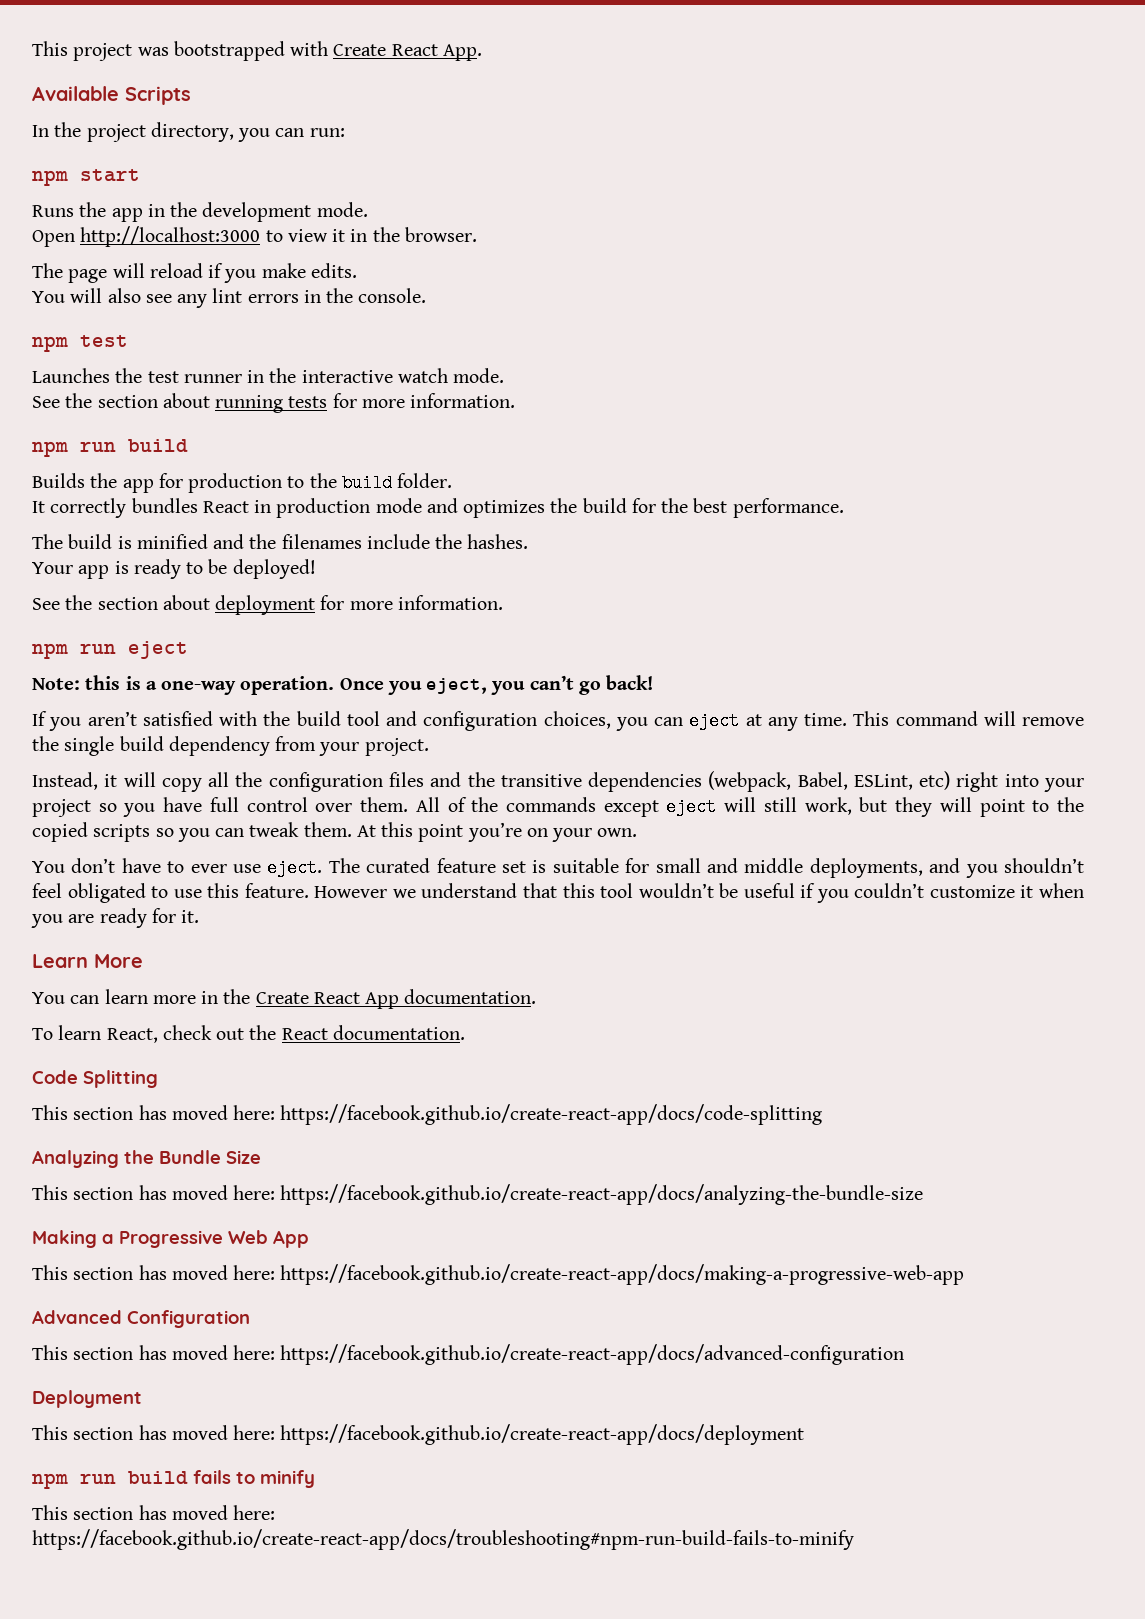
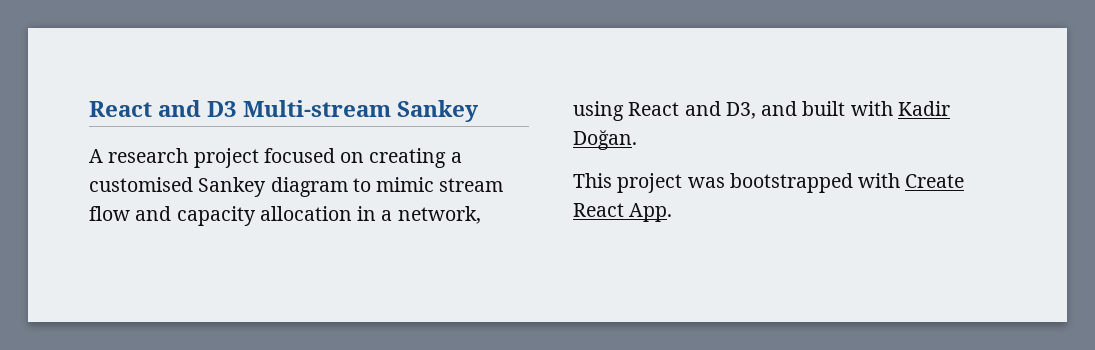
(32, 48) none -> [89,100,480,122] [89,148,462,168] [89,177,504,197] [89,206,481,226] [573,101,950,121] [573,130,637,150] React and D3 Multi-stream Sankey // A research project focused on creating a customised Sankey diagram to mimic stream flow and capacity allocation in a network, using React and D3, and built with Kadir Doğan. //
[32,86,191,105] [32,122,345,142] [32,169,140,186] [32,202,368,222] [32,226,477,247] [32,263,357,283] [32,288,427,308] [32,335,128,352] [32,368,505,383] [32,393,516,413] [32,439,188,457] [32,473,453,493] [32,498,844,518] [32,534,529,549] [32,559,316,579] [32,595,503,615] [32,641,188,659] [32,675,654,695] [32,711,1084,731] [32,736,429,756] [32,771,1085,792] [32,797,1085,817] [32,822,638,842] [32,858,1084,878] [32,883,1084,903] [31,908,200,928] [32,954,143,968] [32,989,537,1009] [32,1025,465,1043] [32,1070,158,1088] [32,1104,823,1125] [32,1150,261,1168] [32,1184,924,1205] [32,1230,309,1248] [32,1264,965,1285] [32,1310,250,1328] [32,1344,905,1365] [32,1390,142,1408] [32,1424,805,1445] [32,1470,315,1489] [32,1505,276,1520] [32,1529,854,1550] // Available Scripts // In the project directory, you can run: // npm start // Runs the app in the development mode. // Open http://localhost:3000 to view it in the browser. // The page will reload if you make edits. // You will also see any lint errors in the console. // npm test // Launches the test runner in the interactive watch mode. // See the section about running tests for more information. // npm run build // Builds the app for production to the build folder. // It correctly bundles React in production mode and optimizes the build for the best performance. // The build is minified and the filenames include the hashes. // Your app is ready to be deployed! // See the section about deployment for more information. // npm run eject // Note: this is a one-way operation. Once you eject, you can’t go back! // If you aren’t satisfied with the build tool and configuration choices, you can eject at any time. This command will remove the single build dependency from your project. // Instead, it will copy all the configuration files and the transitive dependencies (webpack, Babel, ESLint, etc) right into your project so you have full control over them. All of the commands except eject will still work, but they will point to the copied scripts so you can tweak them. At this point you’re on your own. // You don’t have to ever use eject. The curated feature set is suitable for small and middle deployments, and you shouldn’t feel obligated to use this feature. However we understand that this tool wouldn’t be useful if you couldn’t customize it when you are ready for it. // Learn More // You can learn more in the Create React App documentation. // To learn React, check out the React documentation. // Code Splitting // This section has moved here: https://facebook.github.io/create-react-app/docs/code-splitting // Analyzing the Bundle Size // This section has moved here: https://facebook.github.io/create-react-app/docs/analyzing-the-bundle-size // Making a Progressive Web App // This section has moved here: https://facebook.github.io/create-react-app/docs/making-a-progressive-web-app // Advanced Configuration // This section has moved here: https://facebook.github.io/create-react-app/docs/advanced-configuration // Deployment // This section has moved here: https://facebook.github.io/create-react-app/docs/deployment // npm run build fails to minify // This section has moved here: https://facebook.github.io/create-react-app/docs/troubleshooting#npm-run-build-fails-to-minify -> (673, 212) none

